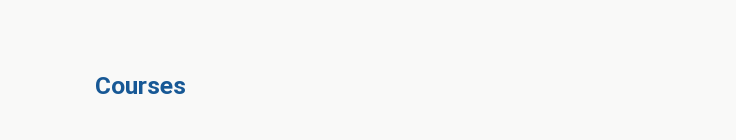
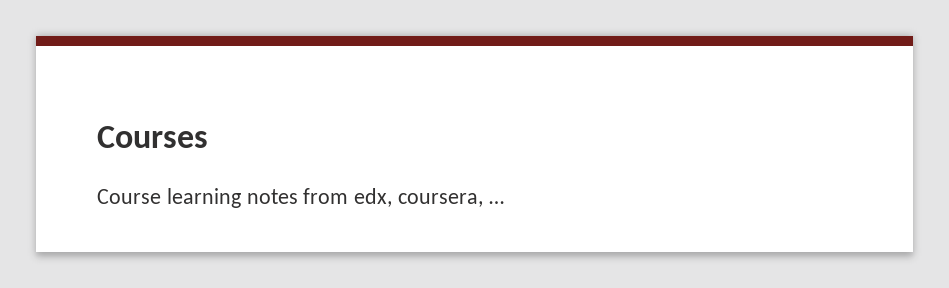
(186, 85) none -> [97,188,504,208] // Course learning notes from edx, coursera, …

